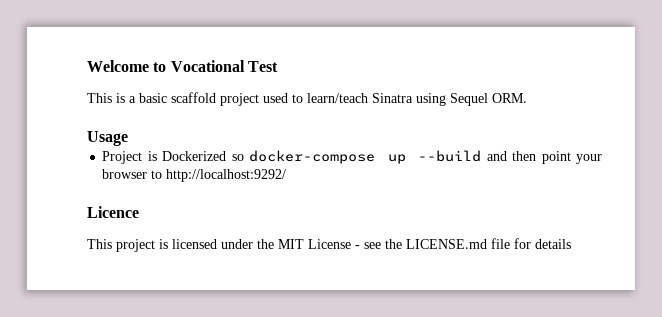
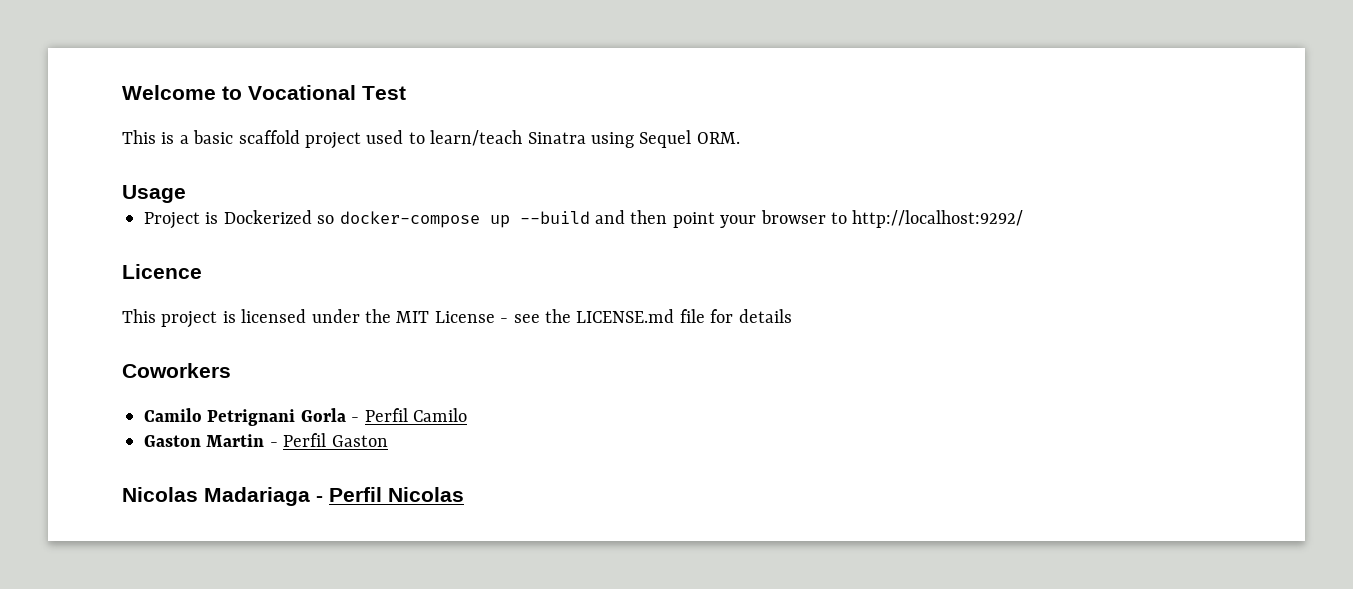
(571, 244) none -> [122,363,231,378] [144,408,467,426] [144,433,388,447] [122,487,464,506] // Coworkers // Camilo Petrignani Gorla - Perfil Camilo // Gaston Martin - Perfil Gaston // Nicolas Madariaga - Perfil Nicolas

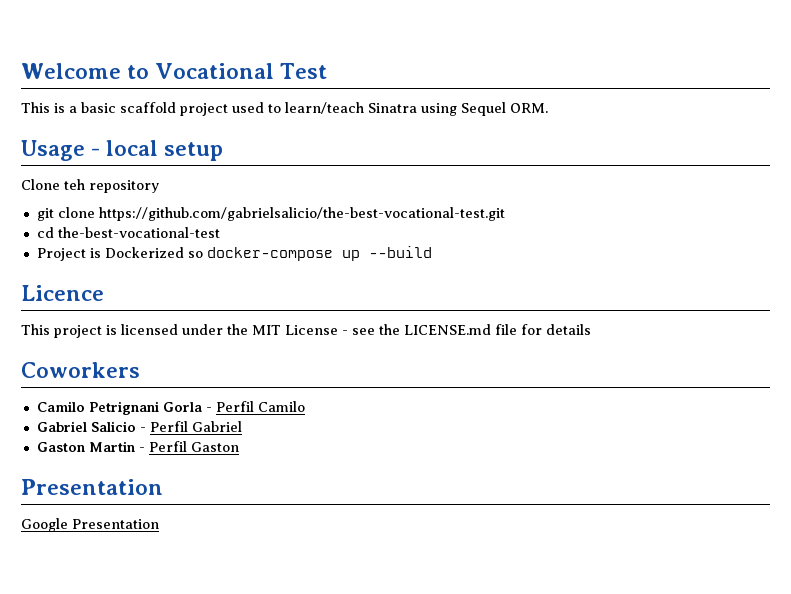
(186, 194) none -> [91,140,224,161] [21,179,159,193] [36,207,505,221] [36,227,220,238] - local setup // Clone teh repository // git clone https://github.com/gabrielsalicio/the-best-vocational-test.git // cd the-best-vocational-test
[595,210,1024,228] and then point your browser to http://localhost:9292/ -> (432, 252) none
(467, 415) none -> [36,421,242,432] // Gabriel Salicio - Perfil Gabriel
[122,487,464,506] Nicolas Madariaga - Perfil Nicolas -> [21,479,163,495] [21,518,159,532] Presentation // Google Presentation

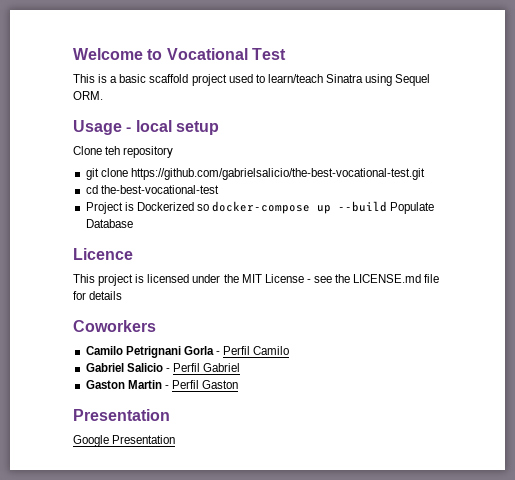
(432, 252) none -> [390,202,435,214] [85,219,133,228] Populate Database

